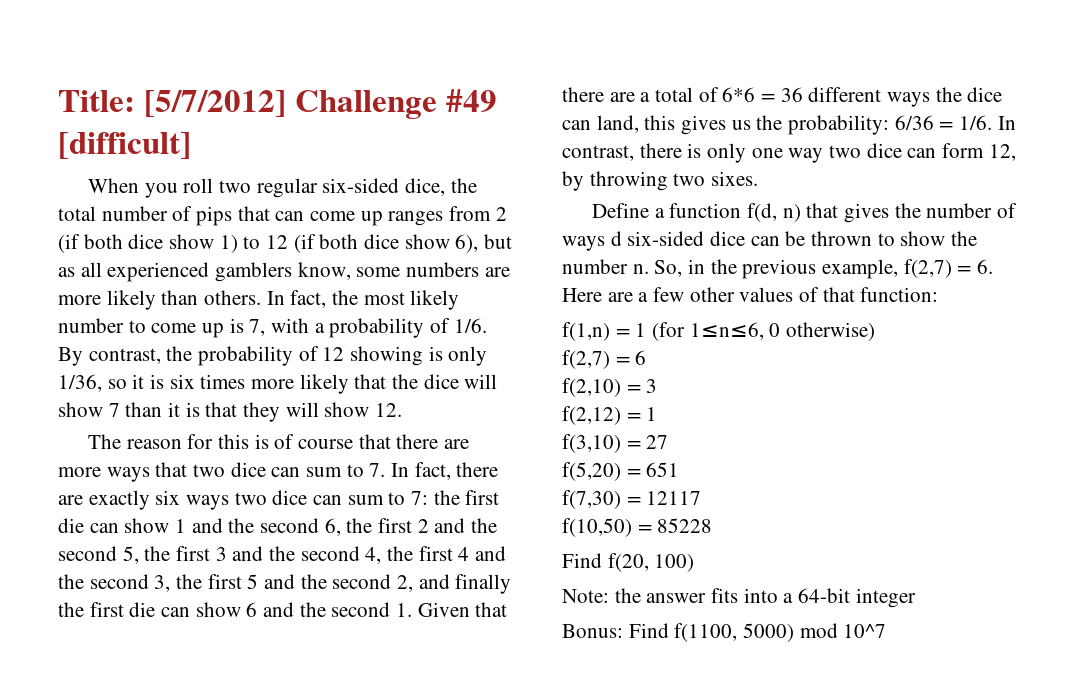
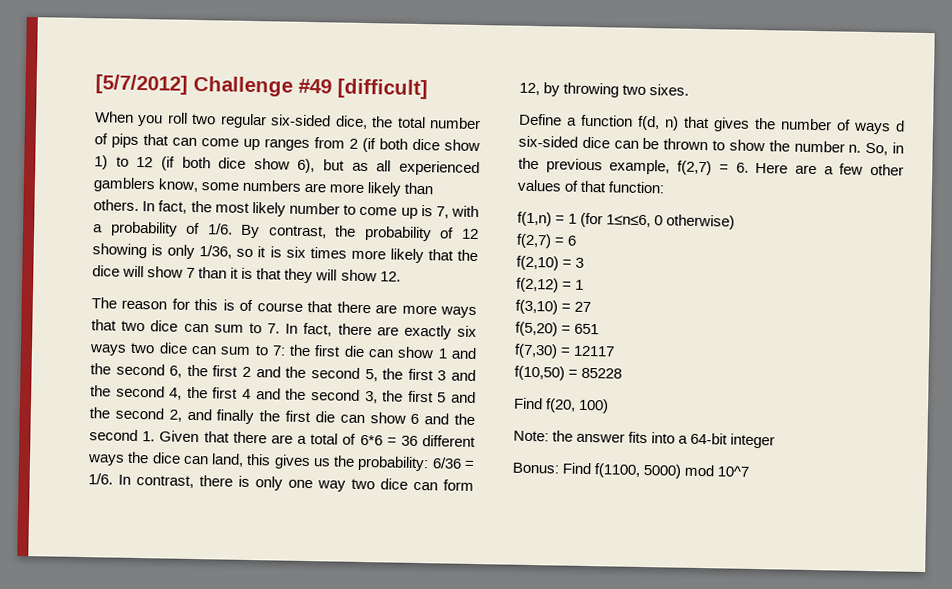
[58,90,135,112] Title: -> (95, 84) none

